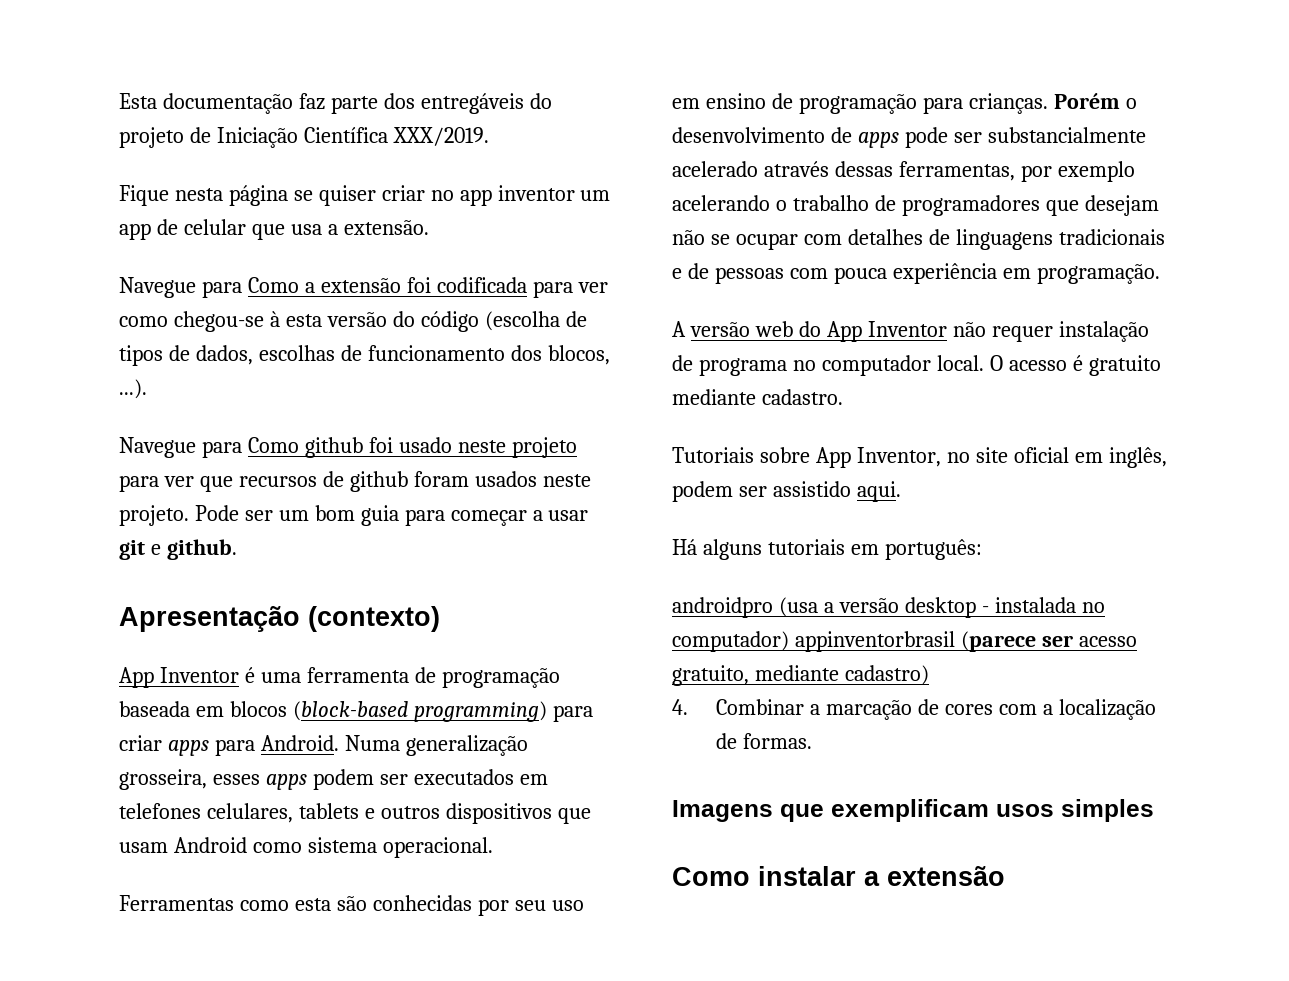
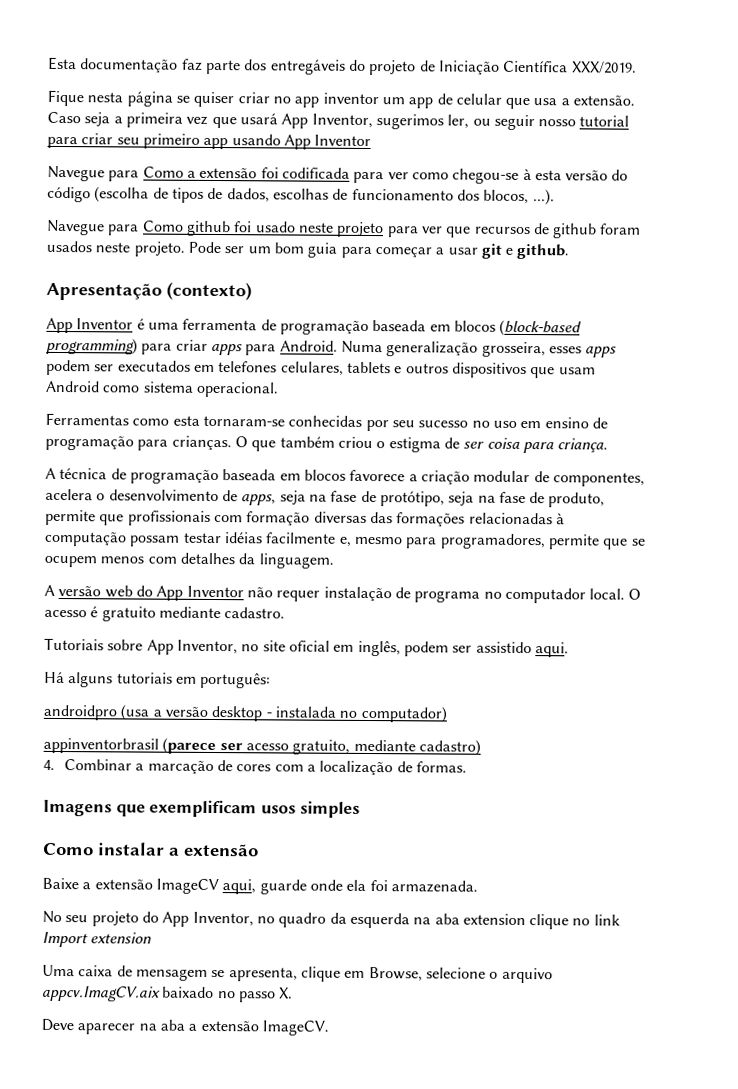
(429, 227) none -> [47,111,630,131] [47,133,372,150] Caso seja a primeira vez que usará App Inventor, sugerimos ler, ou seguir nosso tutorial para criar seu primeiro app usando App Inventor
[336,896,367,911] são -> [202,415,285,427] tornaram-se
(546, 905) none -> [418,420,490,428] sucesso no
[1053,93,1137,109] [672,127,1146,148] [672,161,1135,182] [672,195,1159,216] [672,229,1165,250] [672,263,1160,284] Porém o desenvolvimento de apps pode ser substancialmente acelerado através dessas ferramentas, por exemplo acelerando o trabalho de programadores que desejam não se ocupar com detalhes de linguagens tradicionais e de pessoas com pouca experiência em programação. -> [234,436,609,454] [45,467,645,487] [45,488,606,508] [45,509,565,527] [44,530,646,550] [44,552,334,569] O que também criou o estigma de ser coisa para criança. // A técnica de programação baseada em blocos favorece a criação modular de componentes, acelera o desenvolvimento de apps, seja na fase de protótipo, seja na fase de produto, permite que profissionais com formação diversas das formações relacionadas à computação possam testar idéias facilmente e, mesmo para programadores, permite que se ocupem menos com detalhes da linguagem.
(789, 641) none -> (447, 714) //
(1005, 876) none -> [42,877,478,895] [42,910,620,930] [42,931,153,948] [42,964,553,984] [42,985,294,1003] [41,1018,329,1036] // Baixe a extensão ImageCV aqui, guarde onde ela foi armazenada. // No seu projeto do App Inventor, no quadro da esquerda na aba extension clique no link Import extension // Uma caixa de mensagem se apresenta, clique em Browse, selecione o arquivo appcv.ImagCV.aix baixado no passo X. // Deve aparecer na aba a extensão ImageCV.

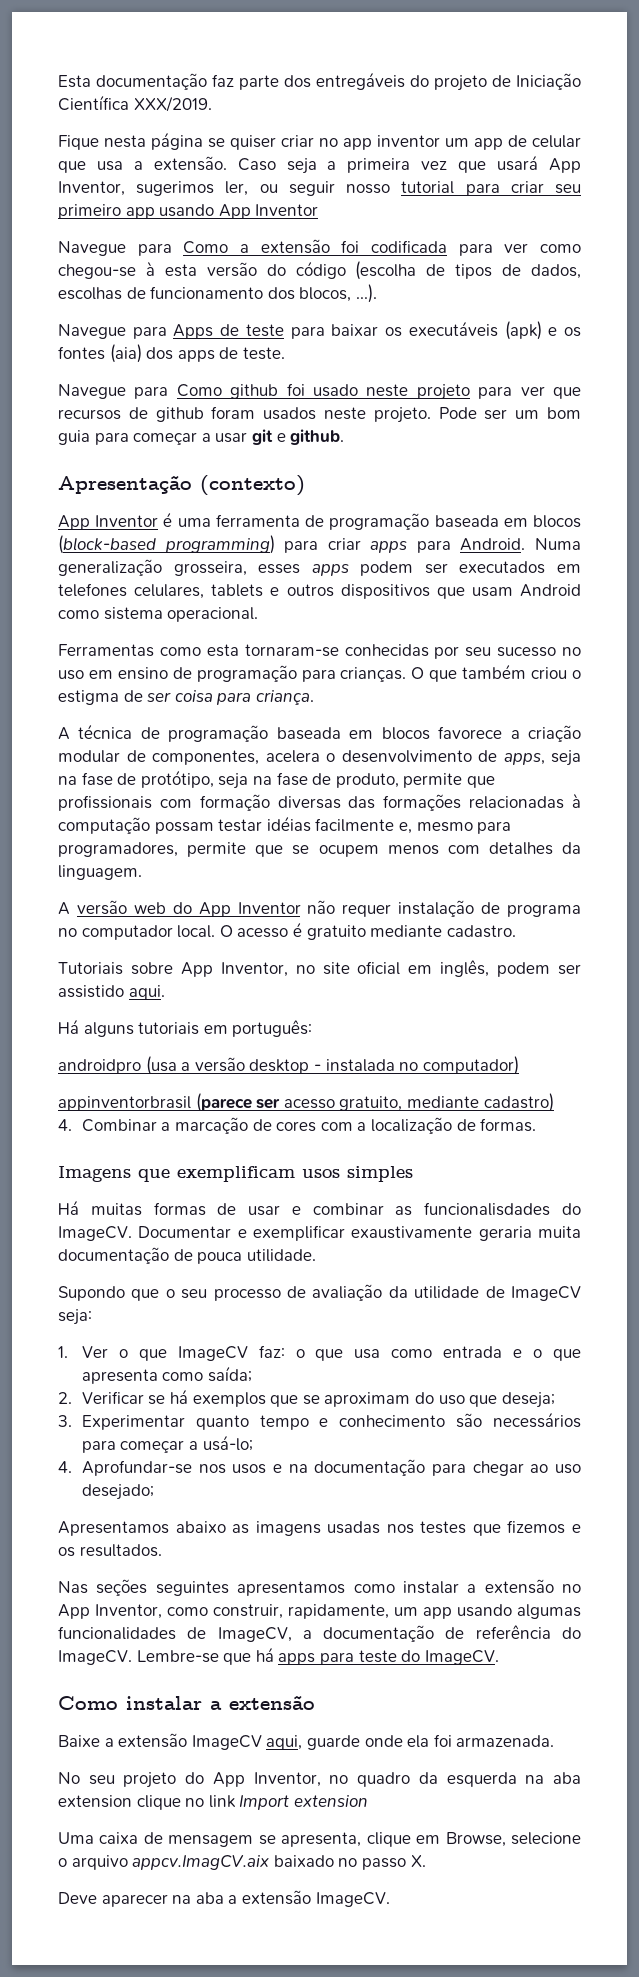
(555, 197) none -> [58,321,582,340] [58,344,285,363] // Navegue para Apps de teste para baixar os executáveis (apk) e os fontes (aia) dos apps de teste.
(360, 809) none -> [58,1200,581,1216] [58,1225,581,1241] [58,1247,316,1264] [58,1284,581,1301] [58,1309,92,1325] [58,1345,581,1361] [81,1366,253,1384] [58,1389,555,1408] [58,1412,581,1430] [81,1435,253,1453] [58,1459,581,1476] [81,1484,154,1500] [58,1520,581,1536] [58,1544,162,1557] [58,1579,581,1596] [58,1604,581,1619] [58,1625,581,1642] [58,1647,499,1665] // Há muitas formas de usar e combinar as funcionalisdades do ImageCV. Documentar e exemplificar exaustivamente geraria muita documentação de pouca utilidade. // Supondo que o seu processo de avaliação da utilidade de ImageCV seja: // 1. Ver o que ImageCV faz: o que usa como entrada e o que apresenta como saída; // 2. Verificar se há exemplos que se aproximam do uso que deseja; // 3. Experimentar quanto tempo e conhecimento são necessários para começar a usá-lo; // 4. Aprofundar-se nos usos e na documentação para chegar ao uso desejado; // Apresentamos abaixo as imagens usadas nos testes que fizemos e os resultados. // Nas seções seguintes apresentamos como instalar a extensão no App Inventor, como construir, rapidamente, um app usando algumas funcionalidades de ImageCV, a documentação de referência do ImageCV. Lembre-se que há apps para teste do ImageCV.

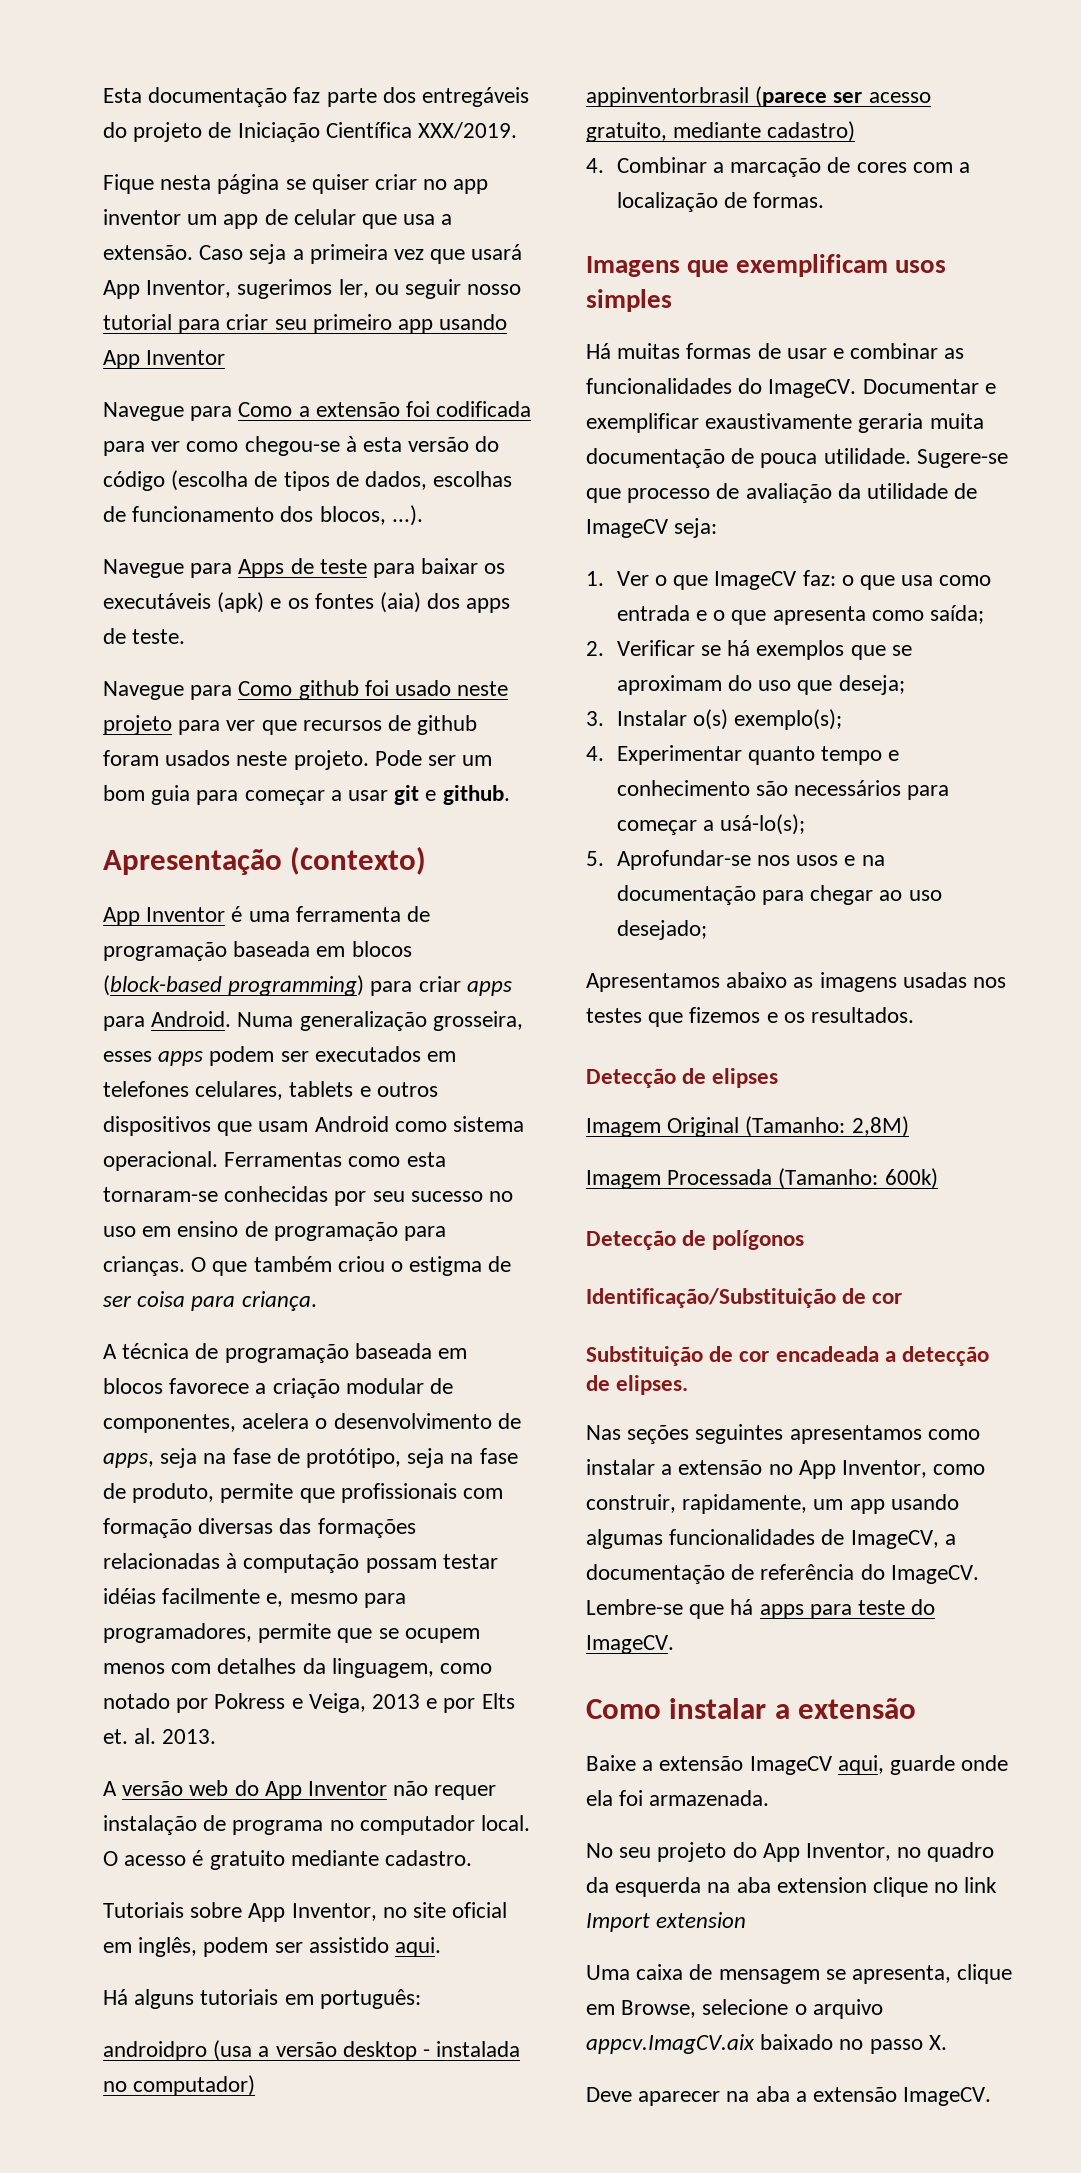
(259, 614) // -> (218, 1161) none
[58,865,142,880] linguagem. -> [331,1658,493,1678] [103,1693,515,1713] [103,1728,217,1744] linguagem, como notado por Pokress e Veiga, 2013 e por Elts et. al. 2013.
[424,1202,551,1216] funcionalisdades -> [586,378,732,394] funcionalidades
[58,1286,208,1301] // Supondo que o seu -> [916,449,1008,468] [586,488,621,503] Sugere-se que
(72, 1421) none -> [616,709,843,730] [586,746,604,761] Instalar o(s) exemplo(s); // 4.
[202,1435,253,1451] [58,1461,72,1473] usá-lo; // 4. -> [720,814,806,835] [586,851,604,866] usá-lo(s); // 5.
(162, 1550) none -> [586,1068,779,1088] [586,1116,909,1137] [586,1168,938,1189] [586,1230,805,1250] [586,1288,903,1308] [586,1346,990,1366] [586,1375,689,1395] // Detecção de elipses // Imagem Original (Tamanho: 2,8M) // Imagem Processada (Tamanho: 600k) // Detecção de polígonos // Identificação/Substituição de cor // Substituição de cor encadeada a detecção de elipses.

